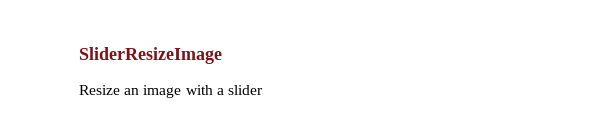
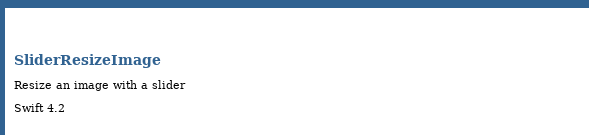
(263, 90) none -> [14,103,65,112] // Swift 4.2

